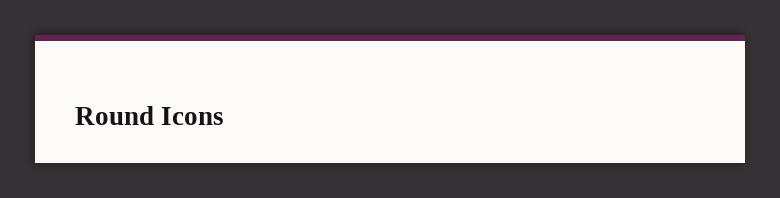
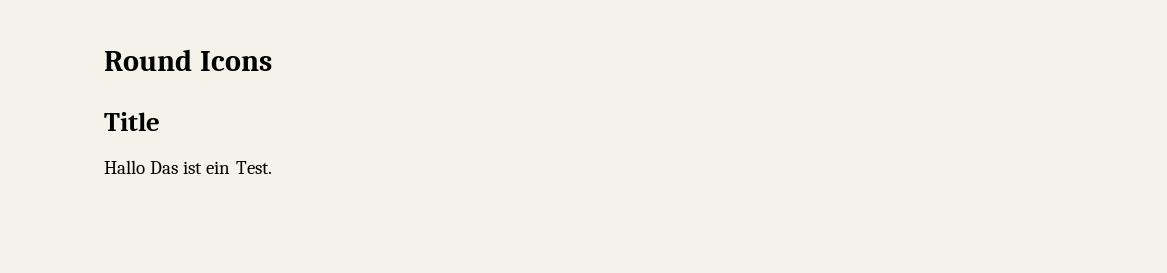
(225, 116) none -> [104,112,160,131] [104,160,272,174] // Title // Hallo Das ist ein Test.

